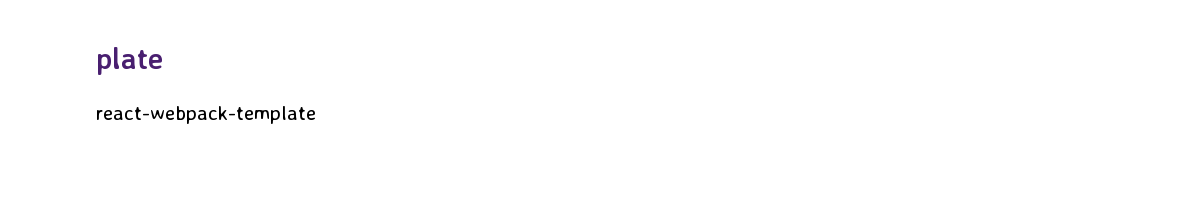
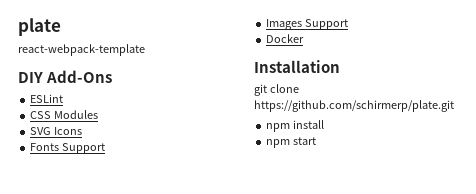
(316, 115) none -> [18,70,113,83] [30,94,64,103] [30,110,99,119] [30,127,83,135] [30,143,106,154] [266,19,349,30] [266,34,305,43] [254,60,340,73] [254,84,299,96] [254,100,454,112] [266,120,325,132] [266,137,317,148] // DIY Add-Ons // ESLint // CSS Modules // SVG Icons // Fonts Support // Images Support // Docker // Installation // git clone https://github.com/schirmerp/plate.git // npm install // npm start

